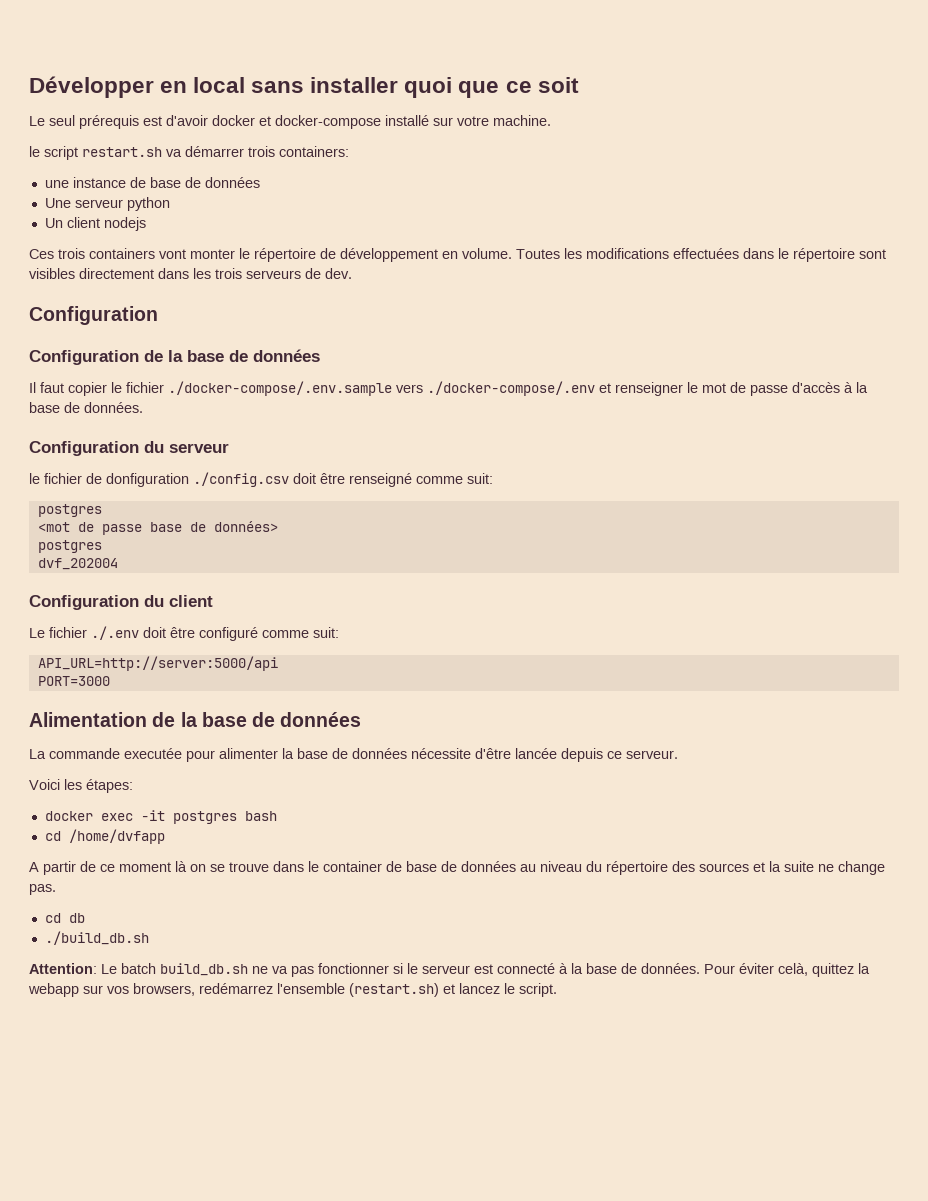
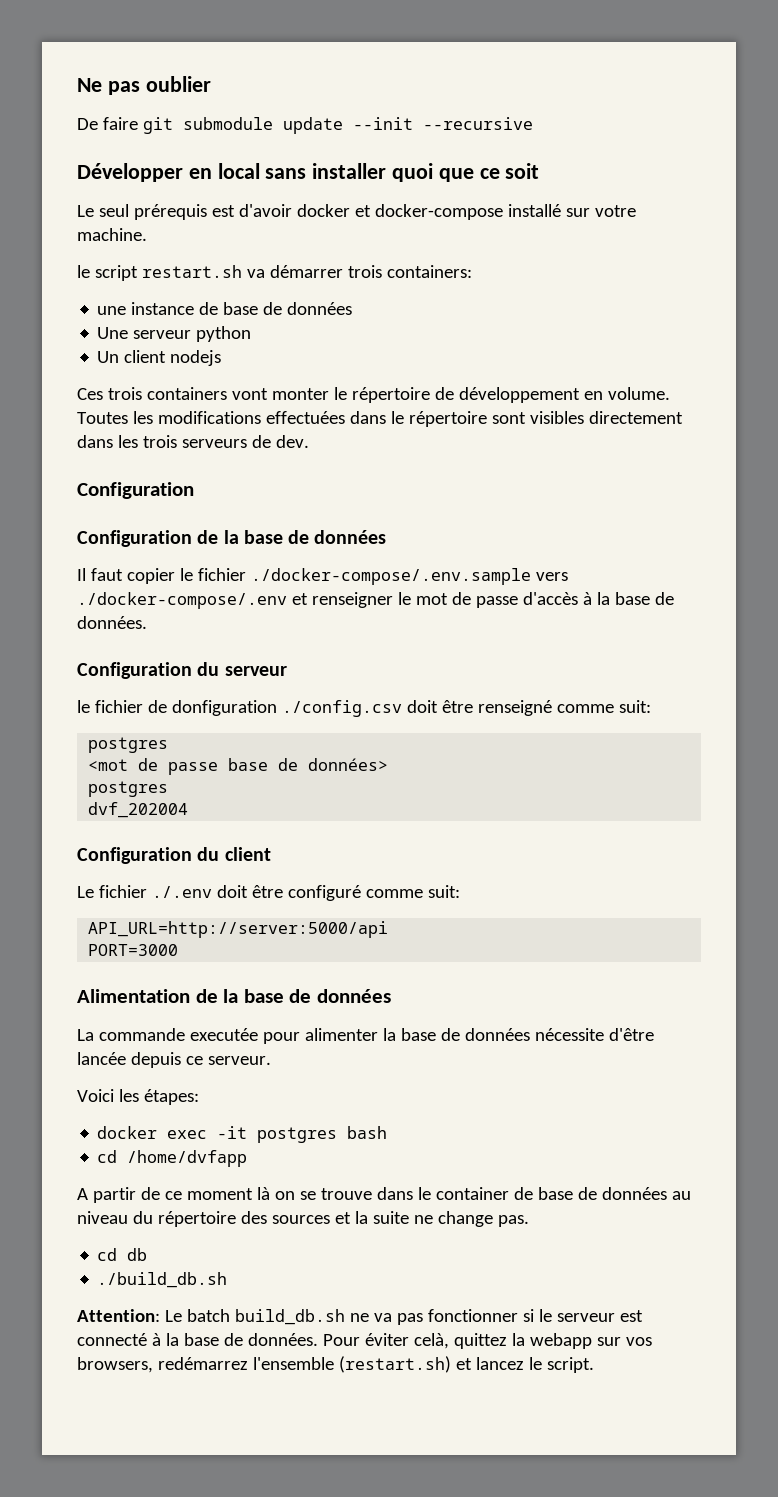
(29, 87) none -> [77,76,211,95] [77,117,533,134] Ne pas oublier // De faire git submodule update --init --recursive //

